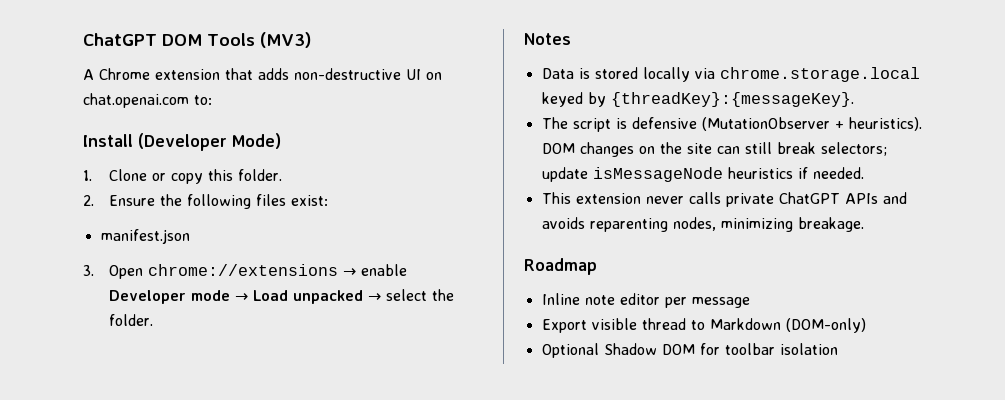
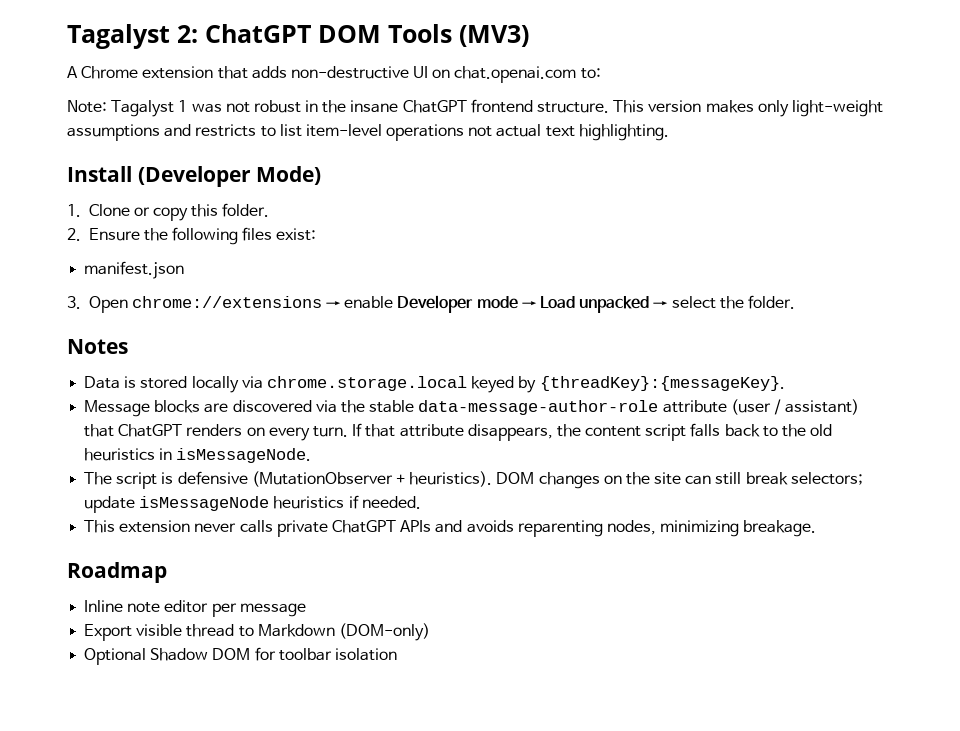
(83, 39) none -> [67,24,198,49] Tagalyst 2:
(212, 100) none -> [67,99,883,117] [67,124,669,141] // Note: Tagalyst 1 was not robust in the insane ChatGPT frontend structure. This version makes only light-weight assumptions and restricts to list item-level operations not actual text highlighting.
(854, 99) none -> [84,399,860,417] [84,423,833,441] [84,448,312,463] // Message blocks are discovered via the stable data-message-author-role attribute (user / assistant) that ChatGPT renders on every turn. If that attribute disappears, the content script falls back to the old heuristics in isMessageNode.

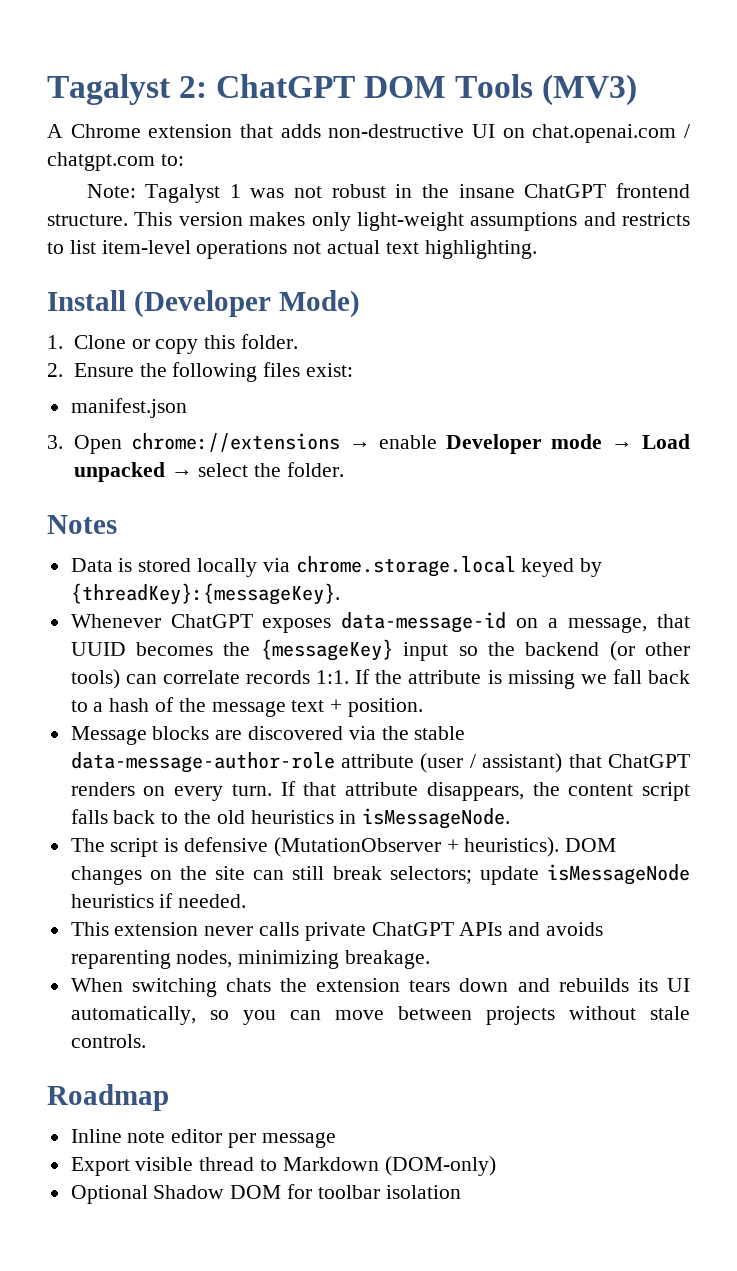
(577, 74) none -> [684,124,690,138] [47,152,155,171] / chatgpt.com
(785, 383) none -> [70,612,690,633] [70,639,690,661] [70,669,690,689] [70,697,424,717] // Whenever ChatGPT exposes data-message-id on a message, that UUID becomes the {messageKey} input so the backend (or other tools) can correlate records 1:1. If the attribute is missing we fall back to a hash of the message text + position.
(817, 528) none -> [70,978,690,997] [70,1006,690,1025] [70,1034,146,1048] // When switching chats the extension tears down and rebuilds its UI automatically, so you can move between projects without stale controls.

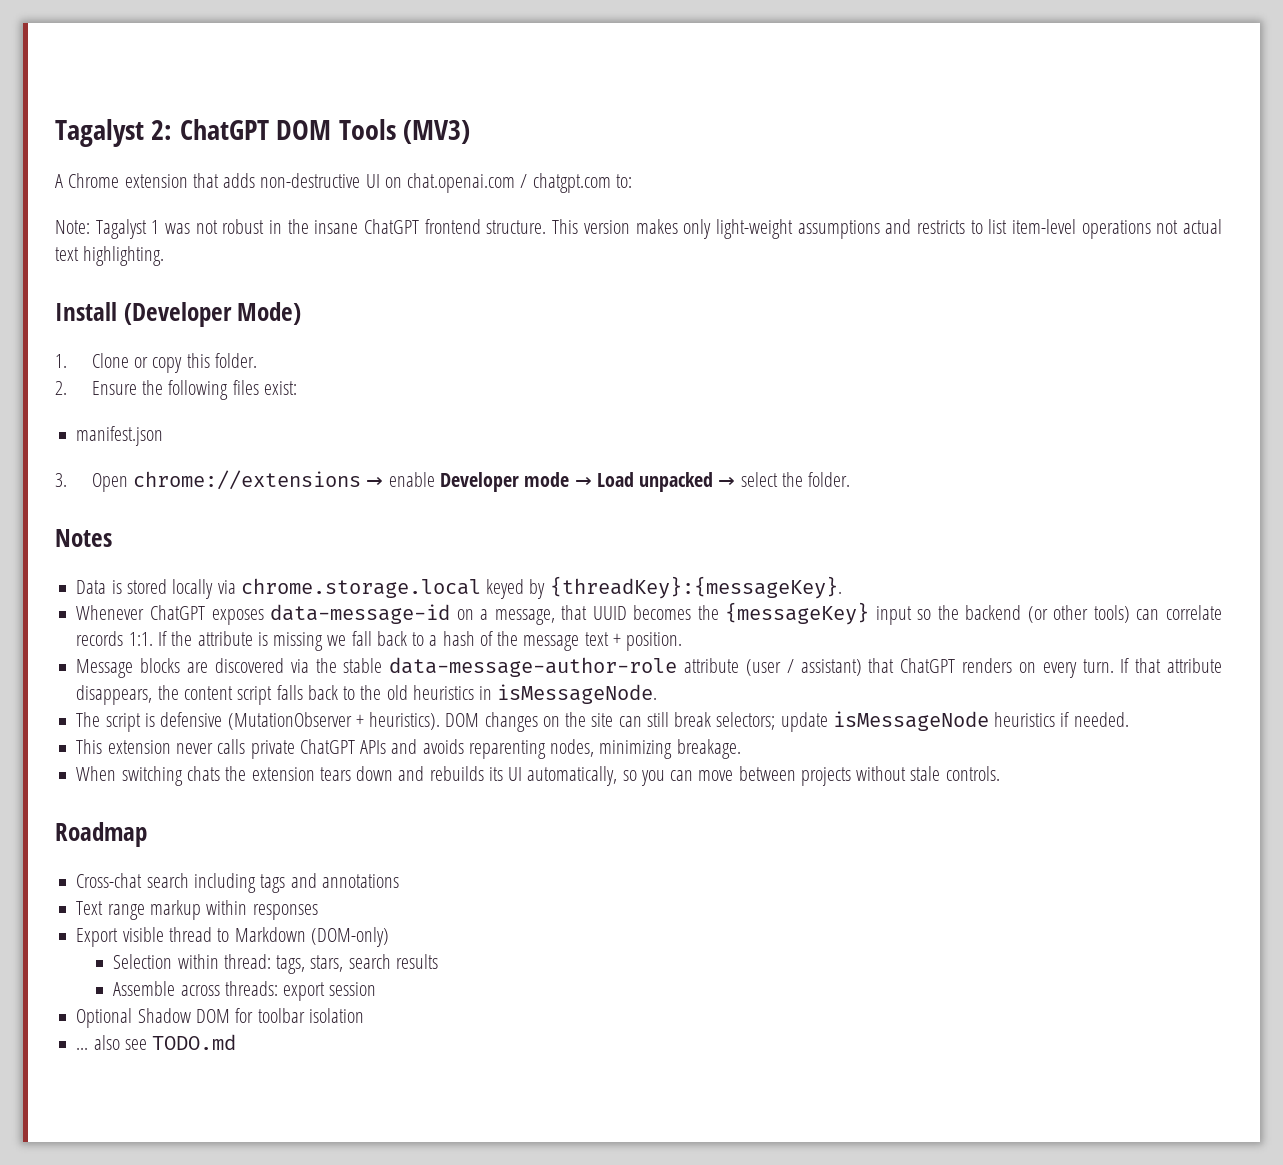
[70,1129,336,1148] Inline note editor per message -> [76,873,399,893] [76,900,318,920] Cross-chat search including tags and annotations // Text range markup within responses
(496, 1166) none -> [113,954,438,974] [113,981,377,1001] // Selection within thread: tags, stars, search results // Assemble across threads: export session
(461, 1192) none -> [76,1034,237,1050] // ... also see TODO.md

